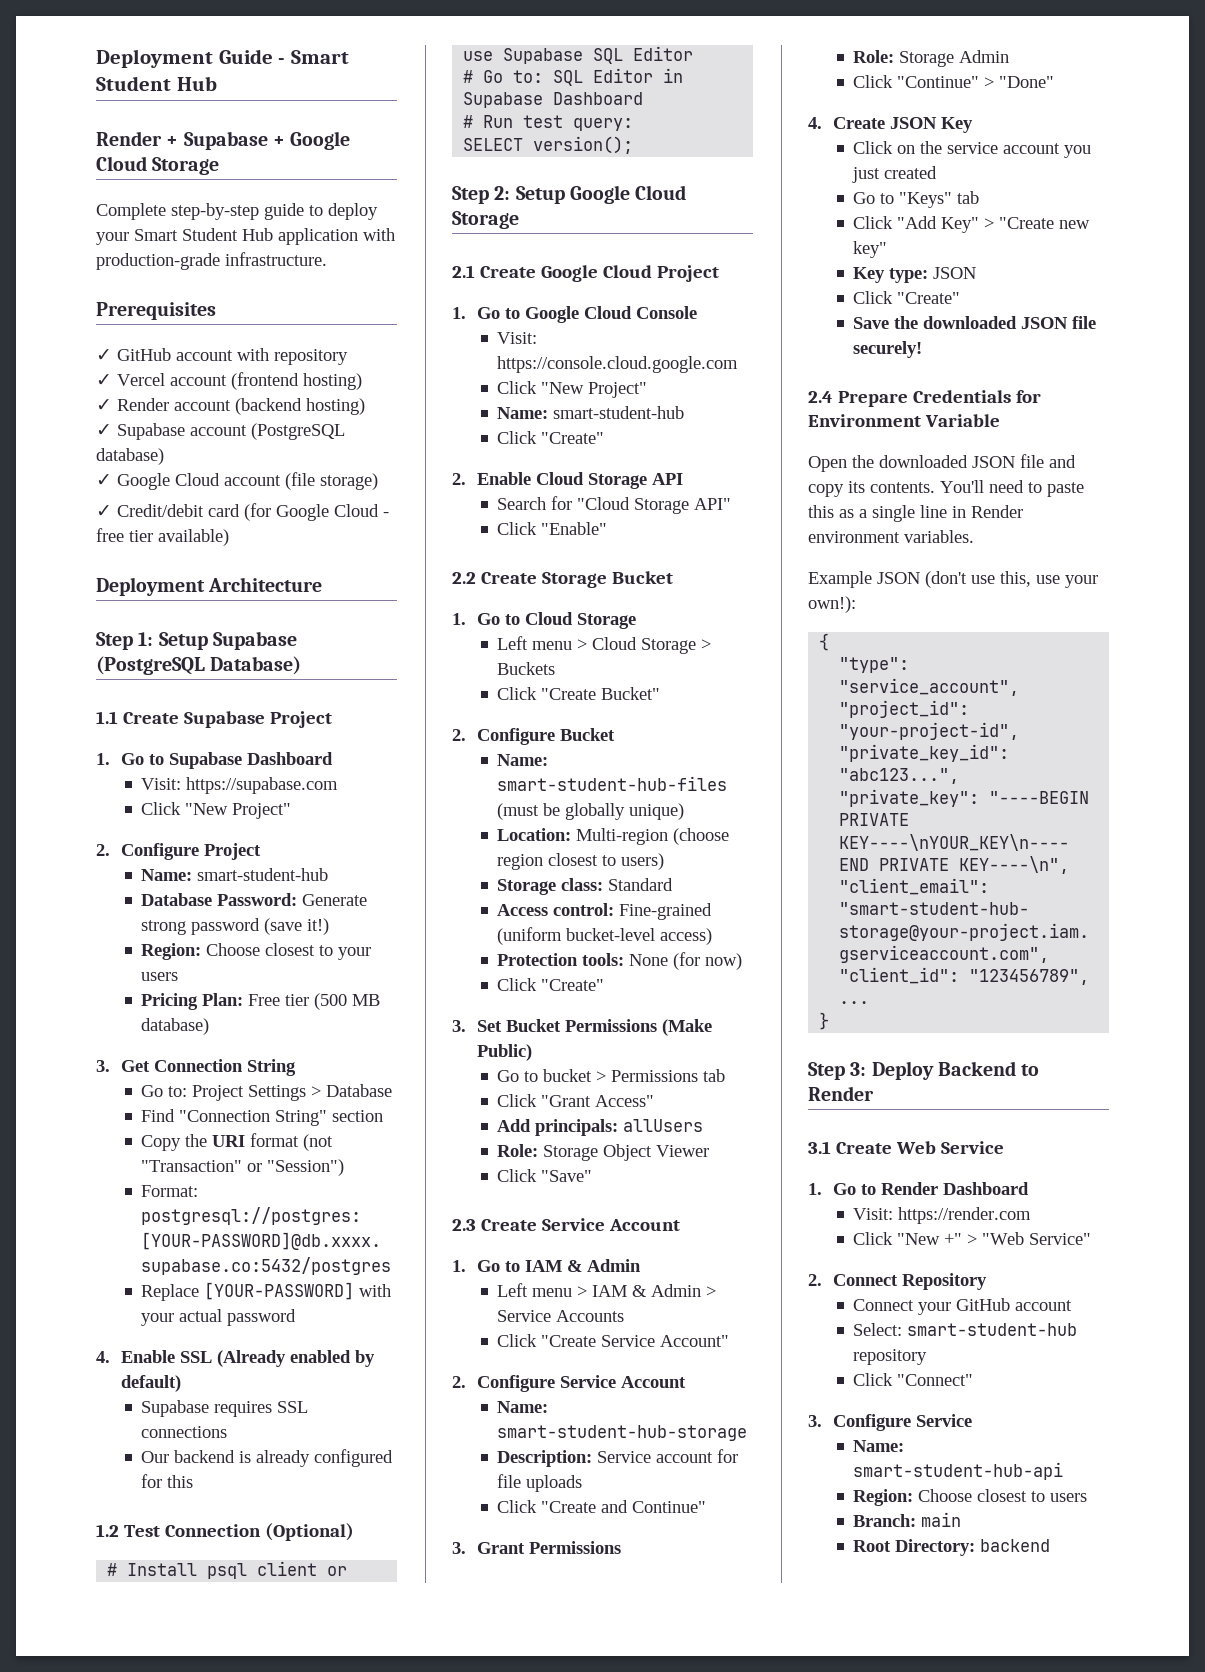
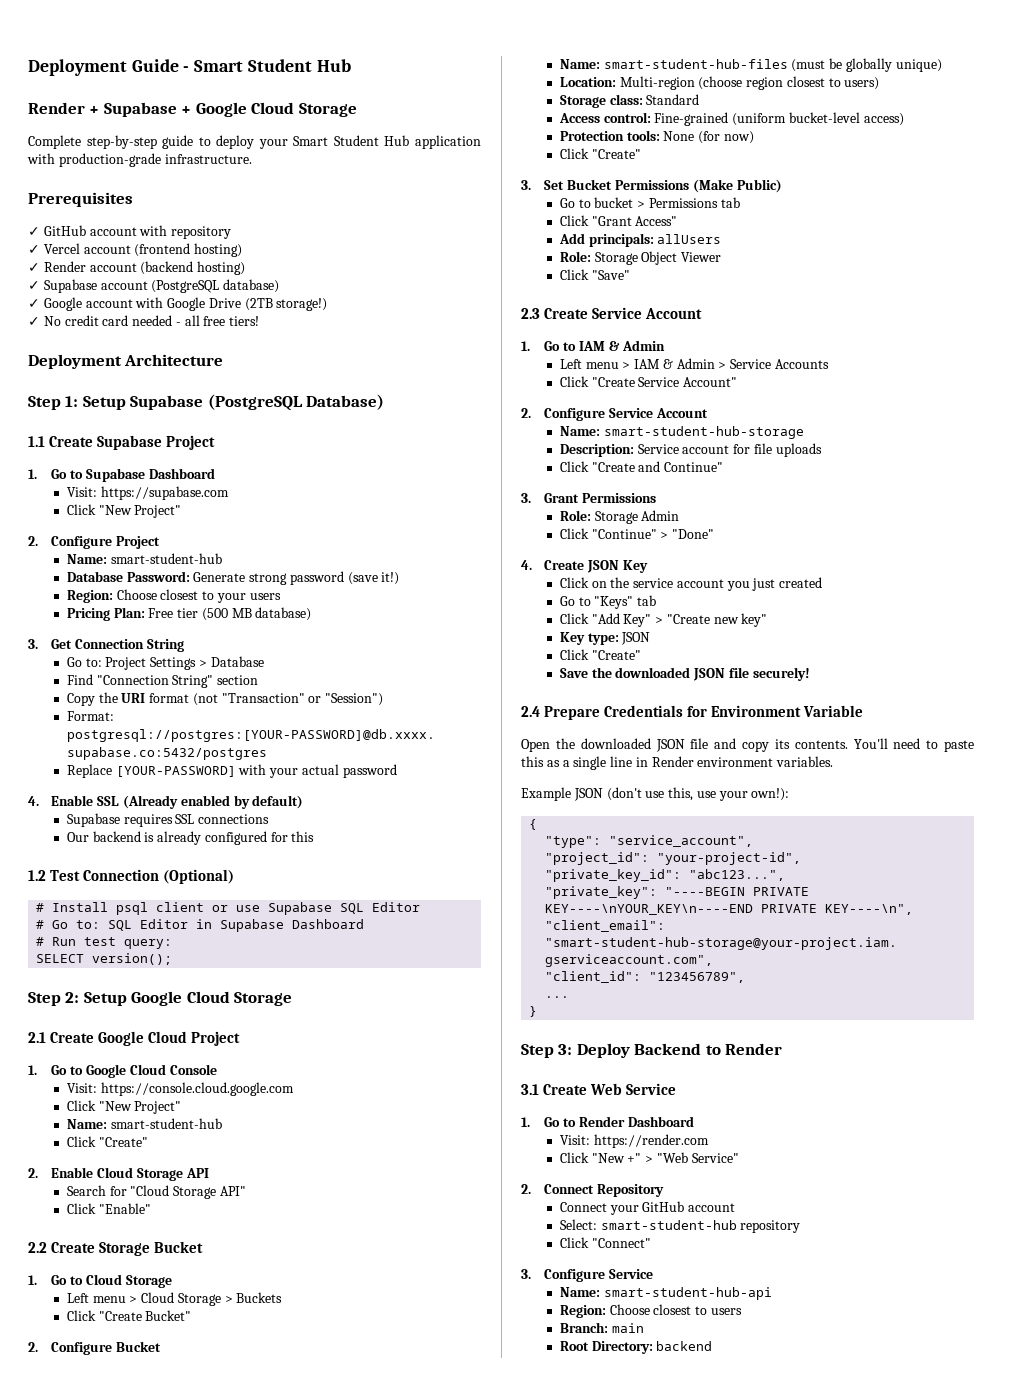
[175,472,378,490] [96,503,389,521] [96,528,229,546] Cloud account (file storage) // ✓ Credit/debit card (for Google Cloud - free tier available) -> [85,297,328,311] [28,315,260,326] account with Google Drive (2TB storage!) // ✓ No credit card needed - all free tiers!

